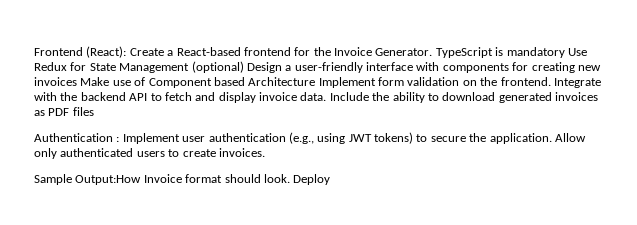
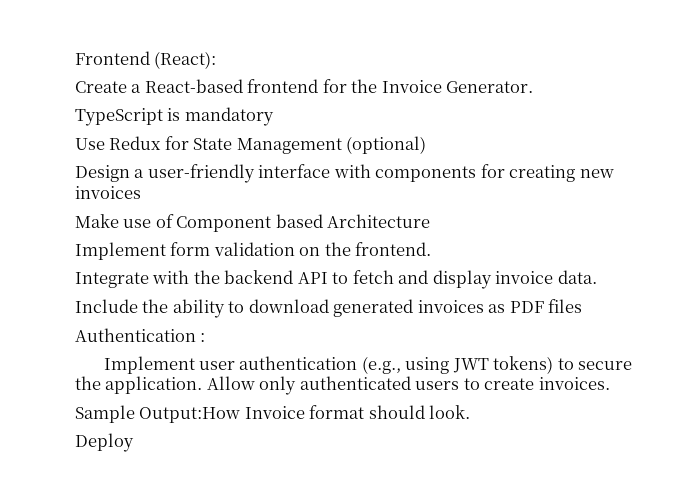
(127, 52) none -> (217, 60) //
(433, 52) none -> (534, 87) //
(565, 52) none -> (274, 116) //
(244, 67) none -> (427, 145) //
(77, 81) none -> (141, 192) //
(316, 81) none -> (431, 221) //
(551, 81) none -> (432, 249) //
(327, 96) none -> (597, 277) //
(120, 139) none -> (206, 337) //
(290, 178) none -> (471, 412) //

